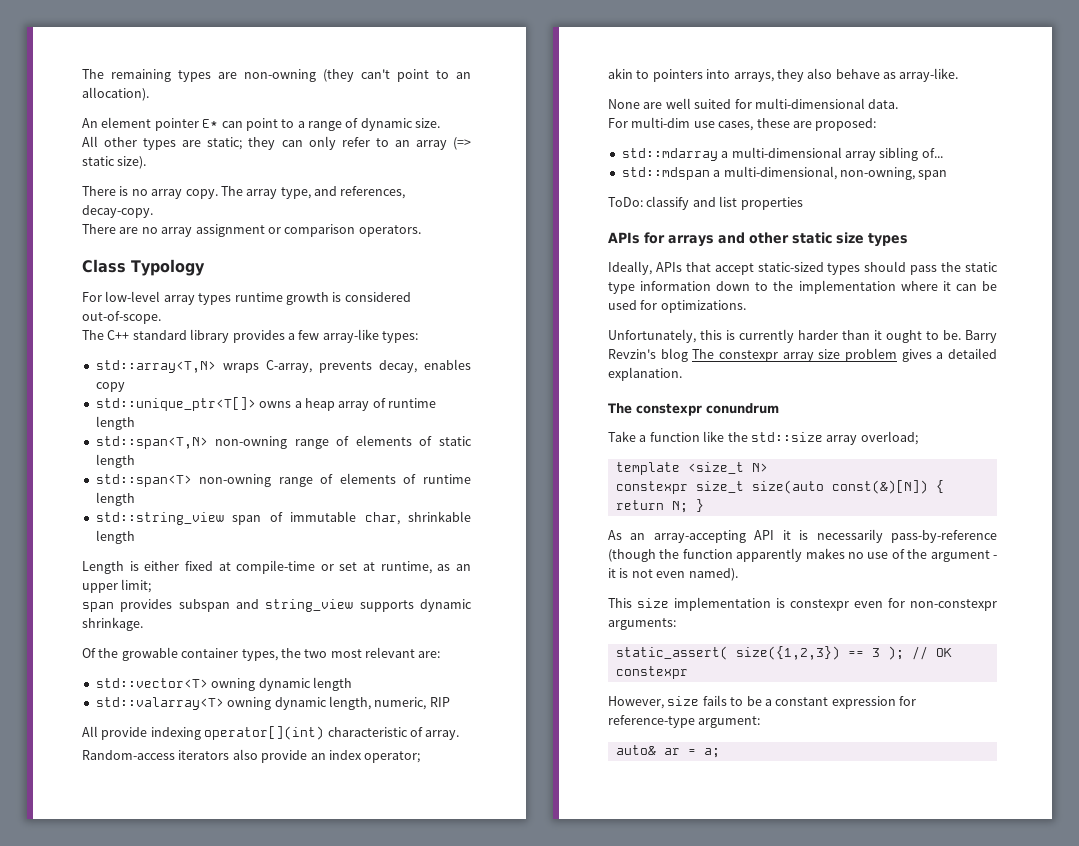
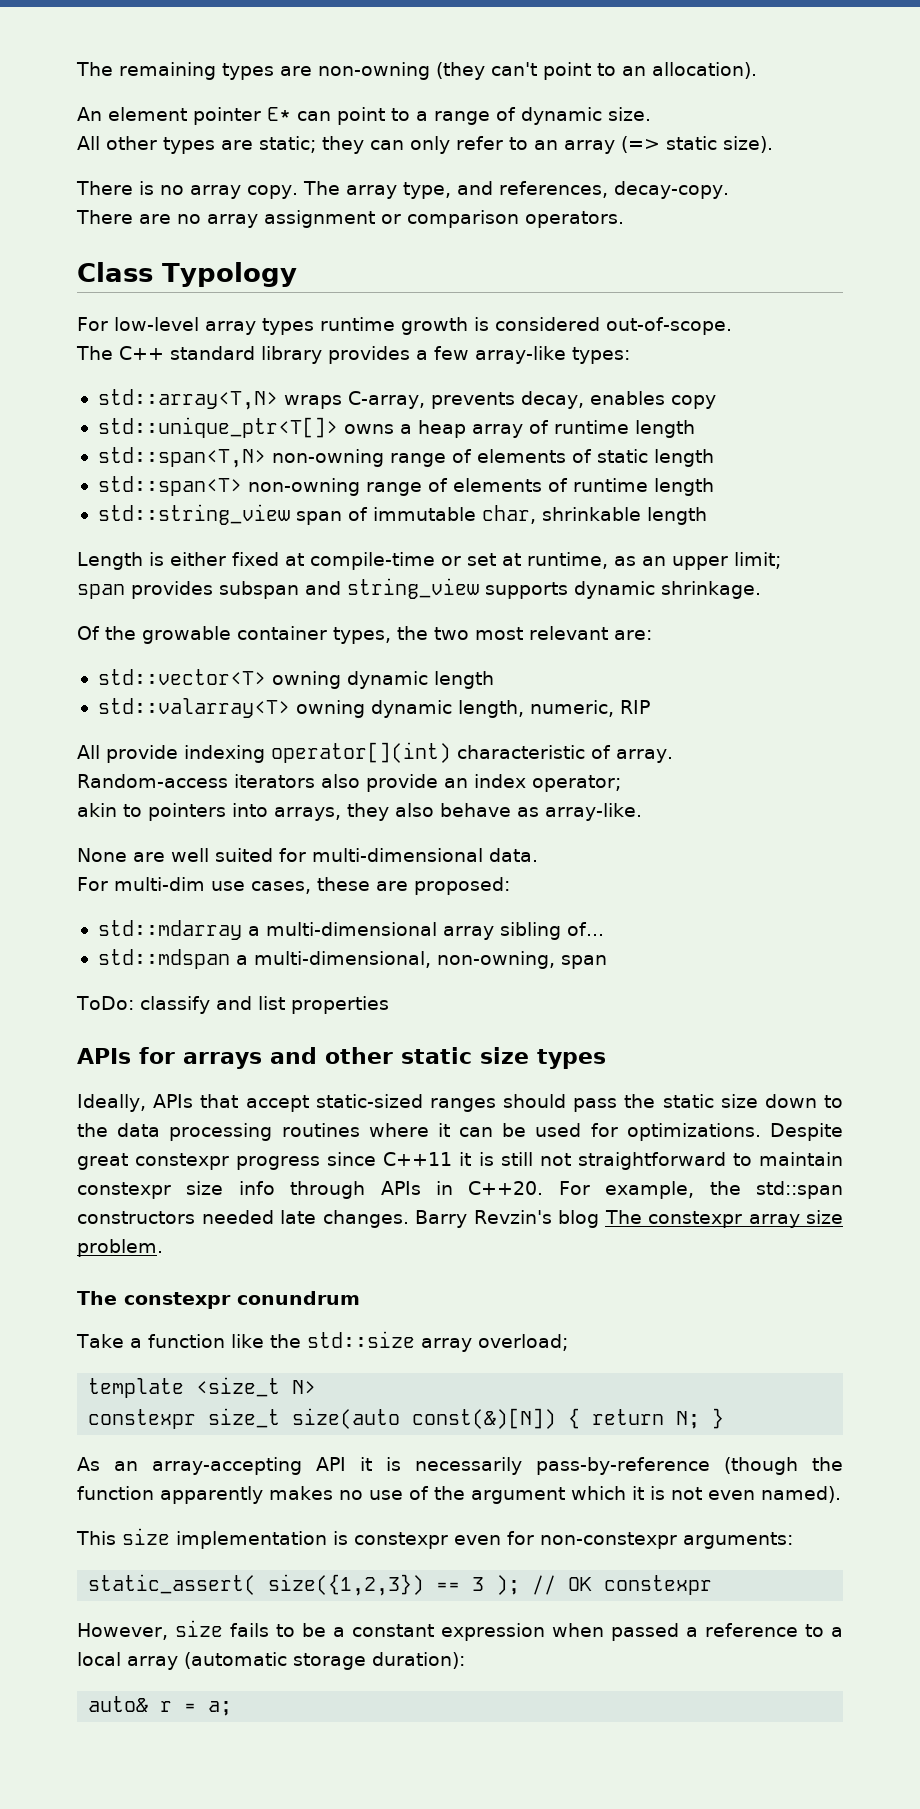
[827,263,861,275] types -> [429,1098,496,1112] ranges
[608,281,712,294] type information -> [720,1094,758,1108] size
[798,280,896,294] implementation -> [117,1123,360,1141] data processing routines
[608,329,961,343] // Unfortunately, this is currently harder than it ought to be. -> [769,1123,843,1141] [77,1152,843,1170] [77,1181,843,1199] [77,1210,409,1228] Despite great constexpr progress since C++11 it is still not straightforward to maintain constexpr size info through APIs in C++20. For example, the std::span constructors needed late changes.
[845,348,997,362] [608,367,682,381] problem gives a detailed explanation. -> [77,1239,163,1257] problem.
[992,555,997,559] - -> [570,1486,626,1500] which
[899,696,916,706] [608,715,761,728] for reference-type argument: -> [552,1623,843,1641] [77,1652,465,1670] when passed a reference to a local array (automatic storage duration):
[663,748,680,755] ar -> [160,1701,173,1712] r

